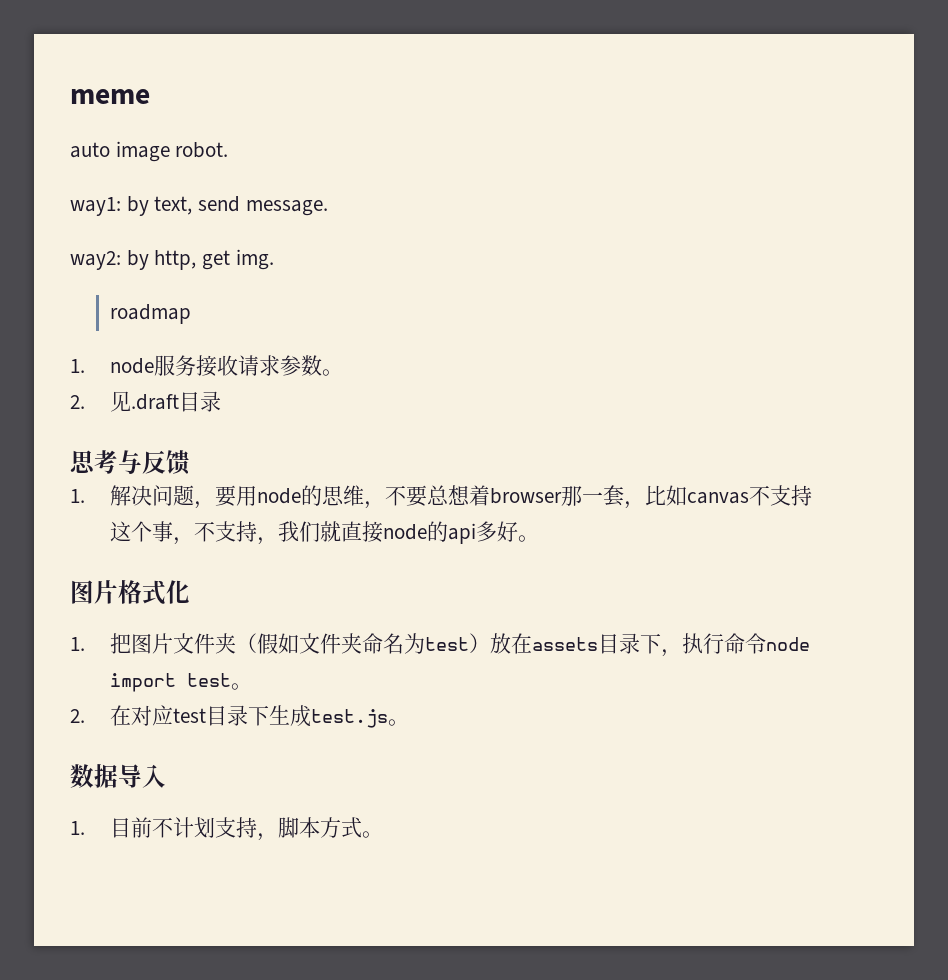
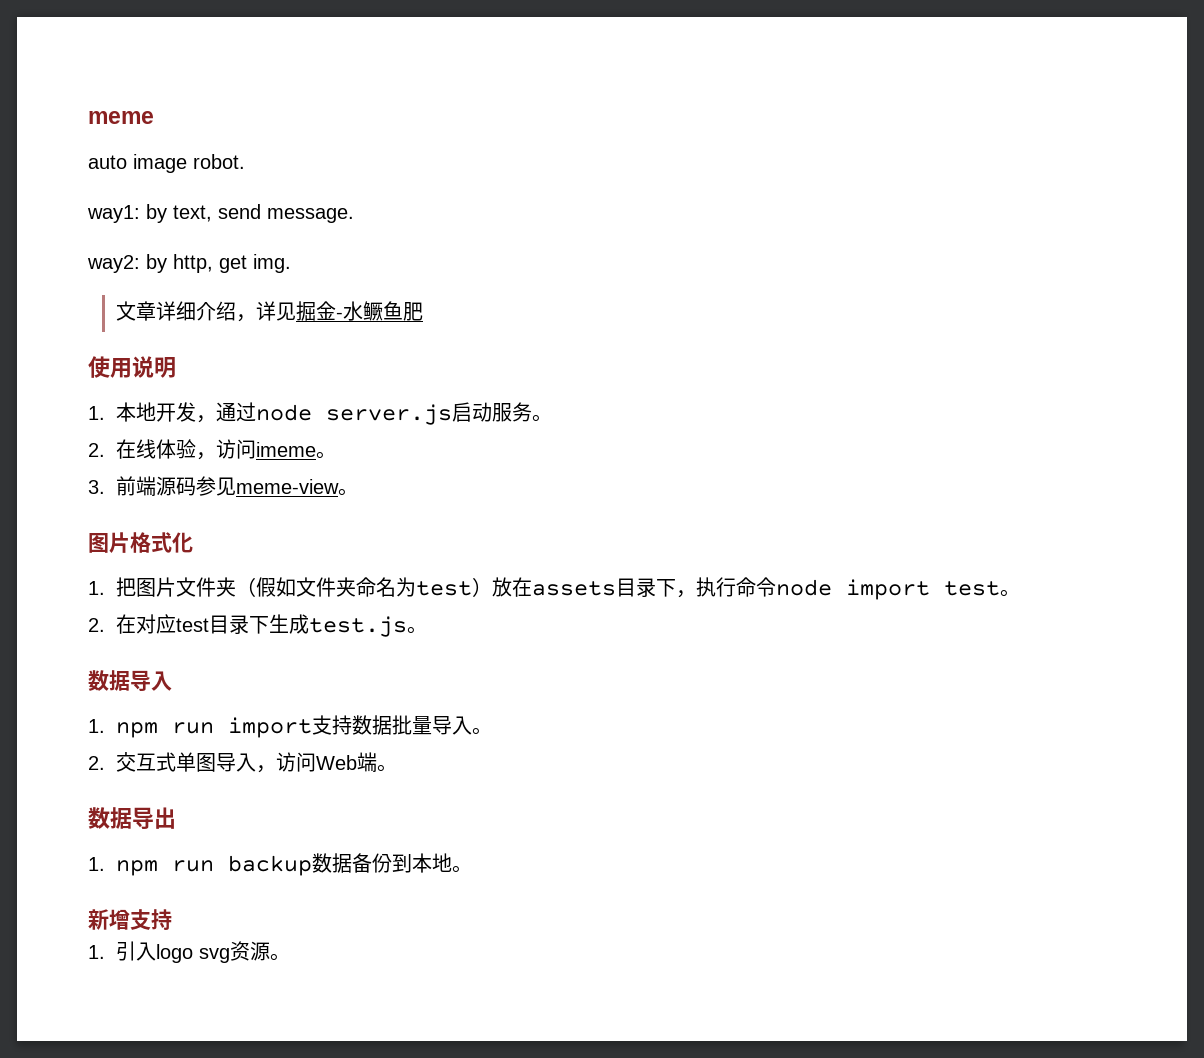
[110,304,192,324] [70,355,344,377] [70,391,222,412] [70,450,190,475] [70,485,813,509] [110,521,519,545] roadmap // 1. node服务接收请求参数。 // 2.见.draft目录 // 思考与反馈 // 1.解决问题，要用node的思维，不要总想着browser那一套，比如canvas不支持这个事，不支持，我们就直接node的api多好 -> [115,301,423,322] [88,356,176,378] [88,402,552,425] [88,439,336,460] [88,476,339,496] 文章详细介绍，详见掘金-水鳜鱼肥 // 使用说明 // 1.本地开发，通过node server.js启动服务。 // 2.在线体验，访问imeme。 // 3.前端源码参见meme-view
[110,817,363,841] 目前不计划支持，脚本方式 -> [115,715,492,738] [88,752,397,773] [88,807,176,829] [88,853,472,876] [88,909,172,930] [88,941,270,963] npm run import支持数据批量导入。 // 2.交互式单图导入，访问Web端。 // 数据导出 // 1. npm run backup数据备份到本地。 // 新增支持 // 1.引入logo svg资源

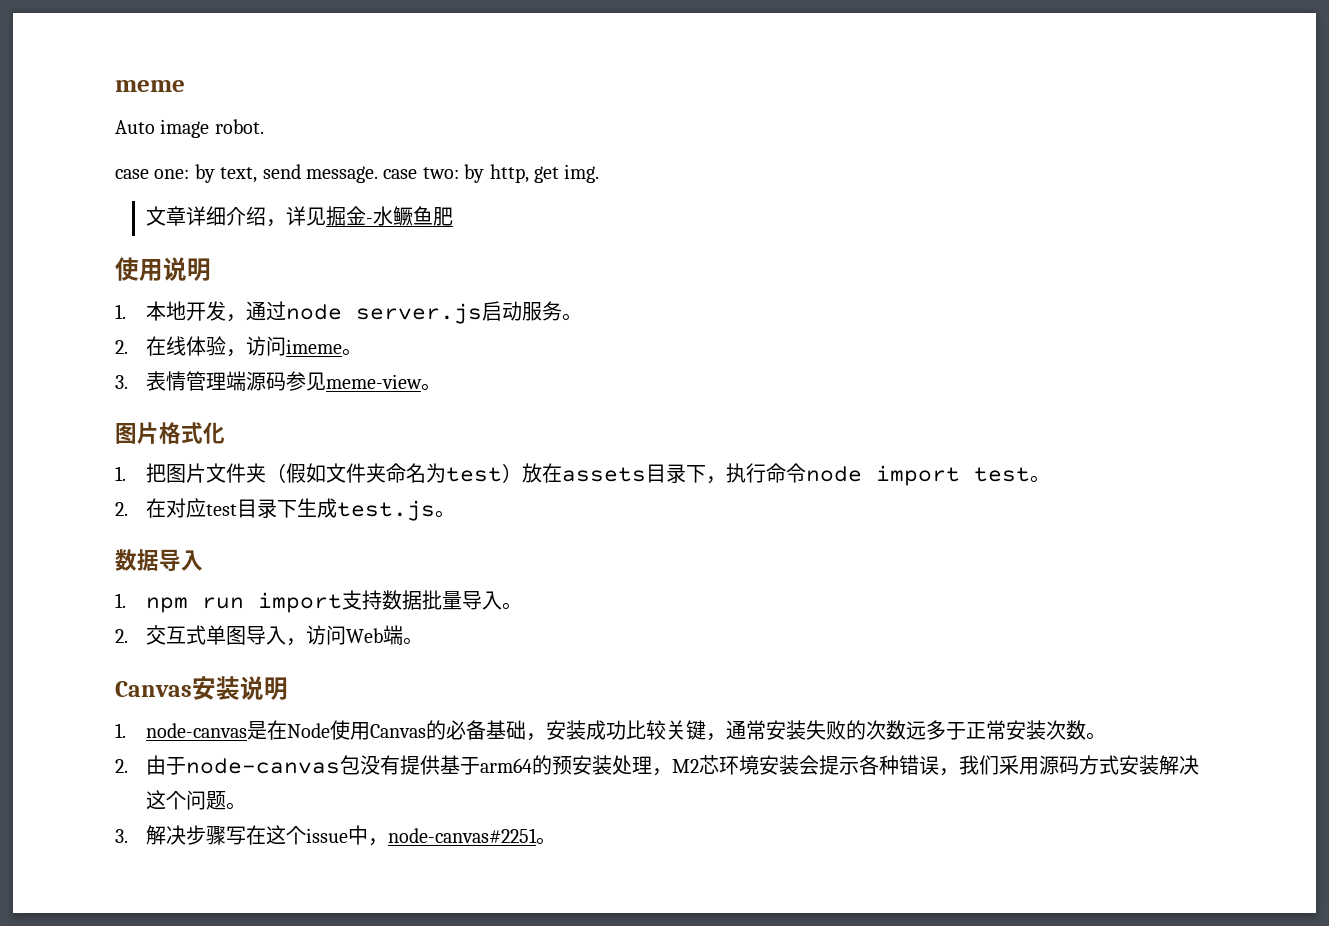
[88,155,127,169] auto -> [115,120,155,134] Auto
[87,205,140,223] way1: -> [115,169,190,179] case one:
[87,255,140,273] // way2: -> [383,167,459,179] case two:
[115,476,136,496] 前 -> [145,371,226,391] 表情管理
[88,807,176,829] [88,853,472,876] [88,909,172,930] [88,941,270,963] 数据导出 // 1. npm run backup数据备份到本地。 // 新增支持 // 1.引入logo svg资源 -> [115,676,288,700] [115,720,1106,741] [115,755,1199,776] [145,790,246,810] [115,825,537,846] Canvas安装说明 // 1. node-canvas是在Node使用Canvas的必备基础，安装成功比较关键，通常安装失败的次数远多于正常安装次数。 // 2.由于node-canvas包没有提供基于arm64的预安装处理，M2芯环境安装会提示各种错误，我们采用源码方式安装解决这个问题。 // 3.解决步骤写在这个issue中，node-canvas#2251

